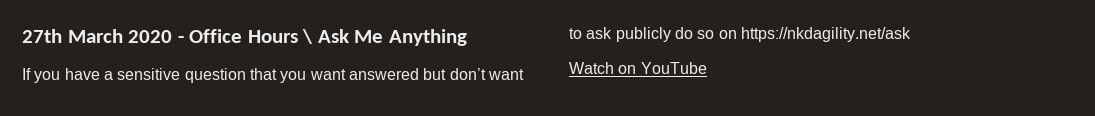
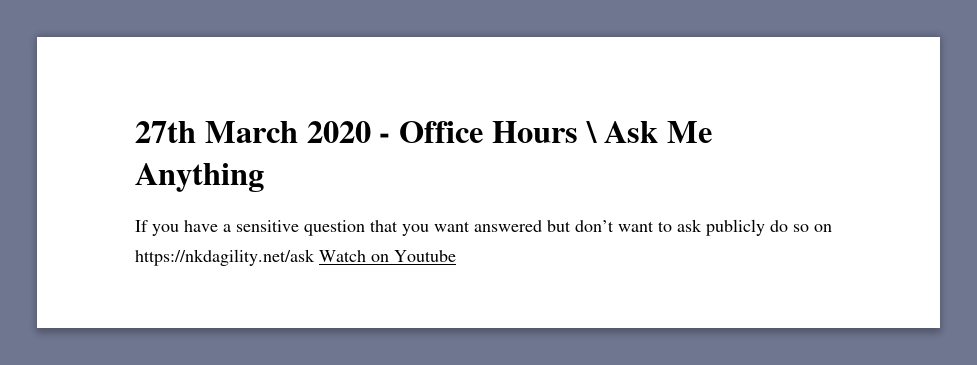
(911, 34) // -> (315, 257) none
[640,62,707,74] YouTube -> [394,250,456,262] Youtube

